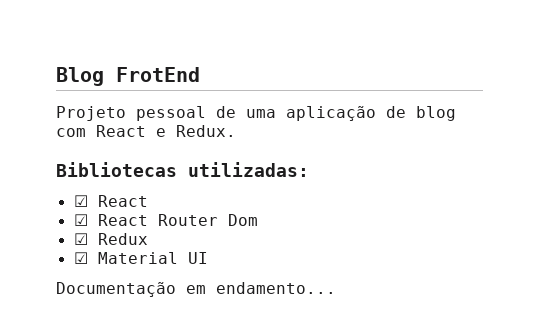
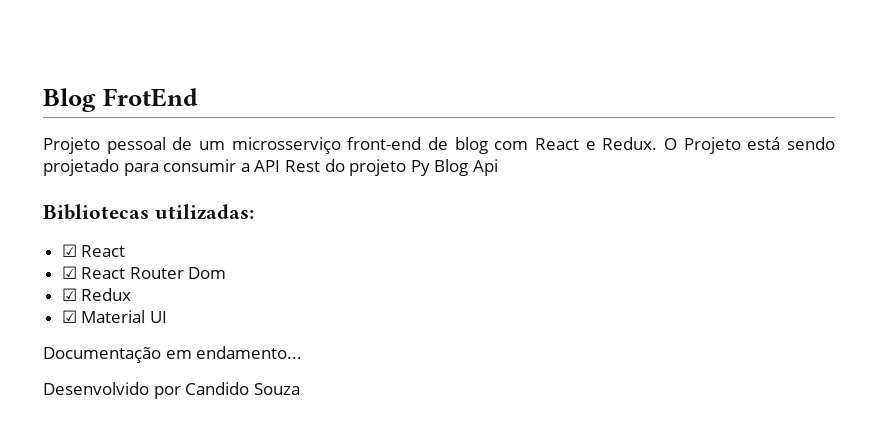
[246,106,376,121] uma aplicação -> [198,137,422,154] um microsserviço front-end
(236, 131) none -> [663,137,835,154] [43,159,498,176] O Projeto está sendo projetado para consumir a API Rest do projeto Py Blog Api
(336, 288) none -> [43,382,300,399] // Desenvolvido por Candido Souza

